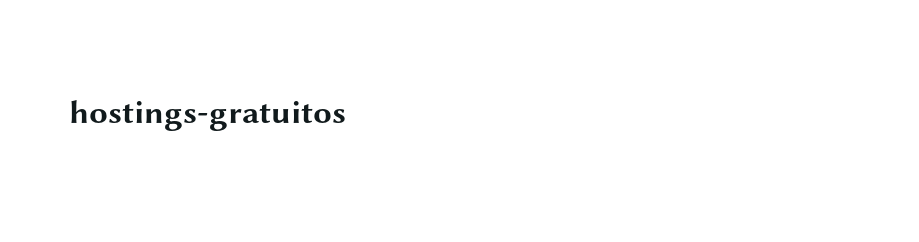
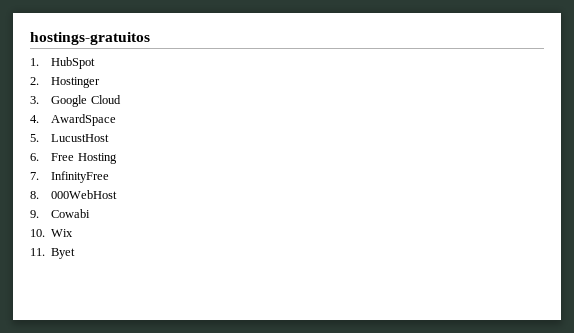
(346, 115) none -> [30,57,96,69] [30,77,101,88] [30,95,121,107] [30,114,117,126] [30,134,110,142] [30,153,117,164] [30,171,110,183] [30,190,118,199] [30,209,91,218] [30,229,74,237] [30,248,76,259] // 1. HubSpot // 2. Hostinger // 3. Google Cloud // 4. AwardSpace // 5. LucustHost // 6. Free Hosting // 7. InfinityFree // 8. 000WebHost // 9. Cowabi // 10. Wix // 11. Byet

